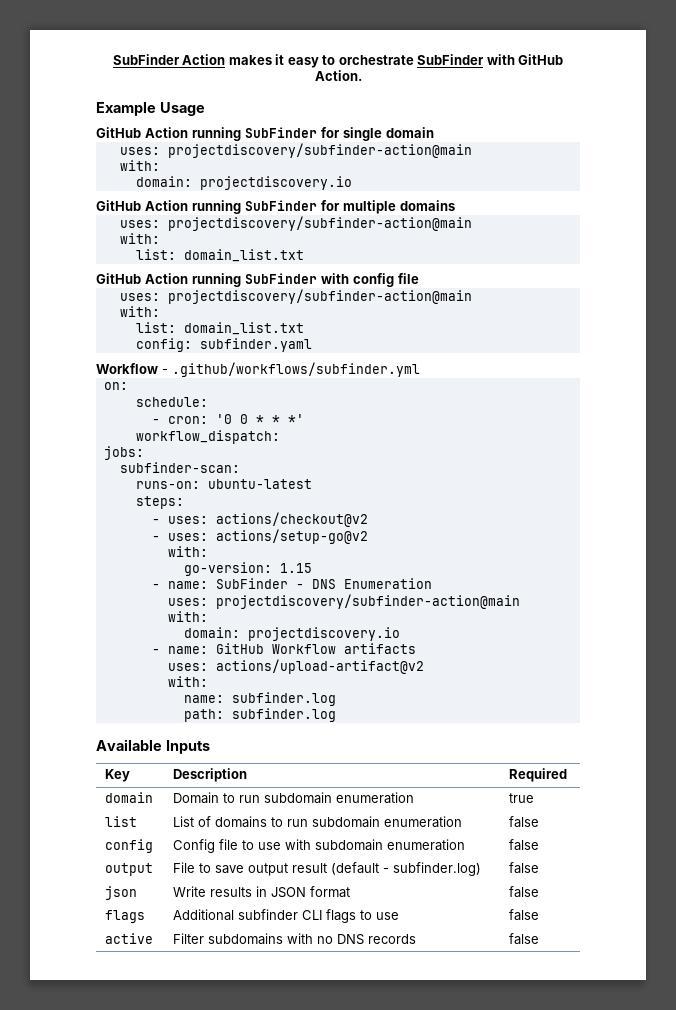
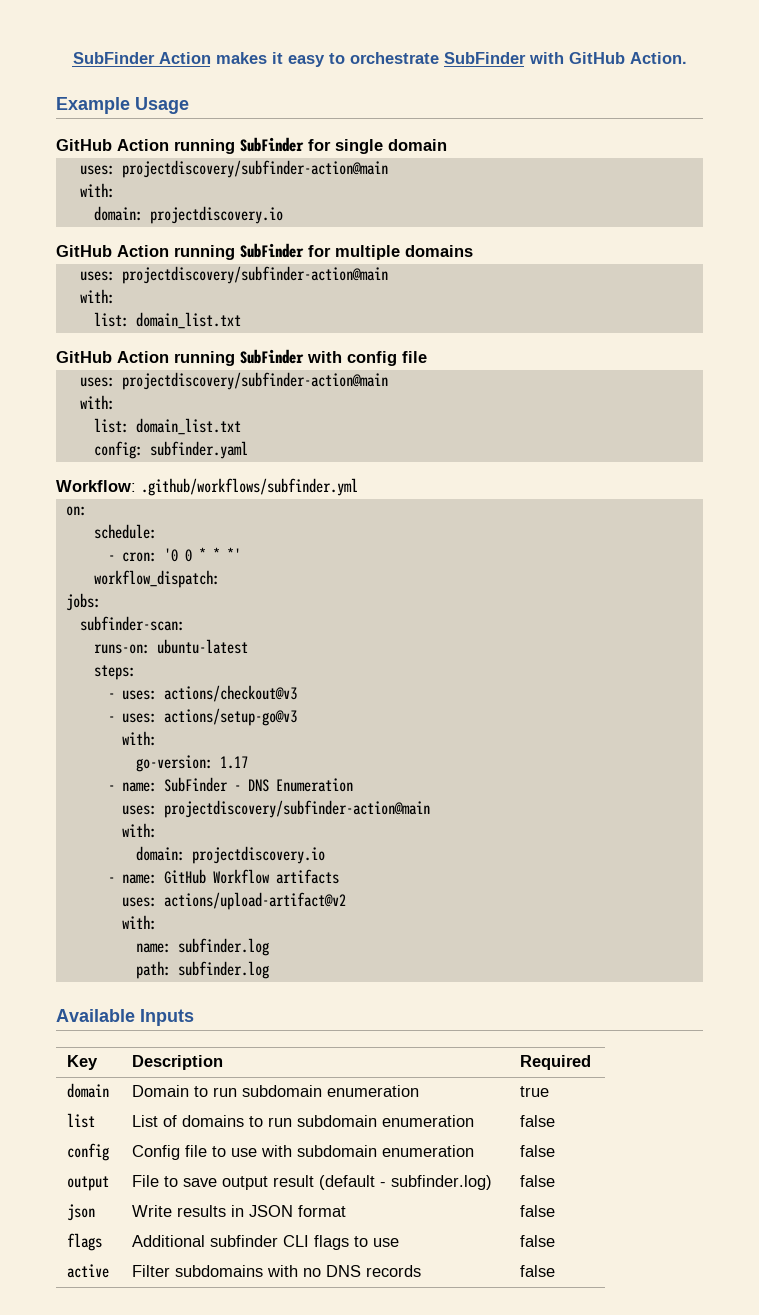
[96,363,168,374] Workflow - -> [56,480,136,492] Workflow:
[215,512,368,527] [151,529,368,544] actions/checkout@v2 // - uses: actions/setup-go@v2 -> [163,685,297,702] [107,708,297,726] actions/checkout@v3 // - uses: actions/setup-go@v3
[279,563,312,573] 1.15 -> [219,756,248,769] 1.17

